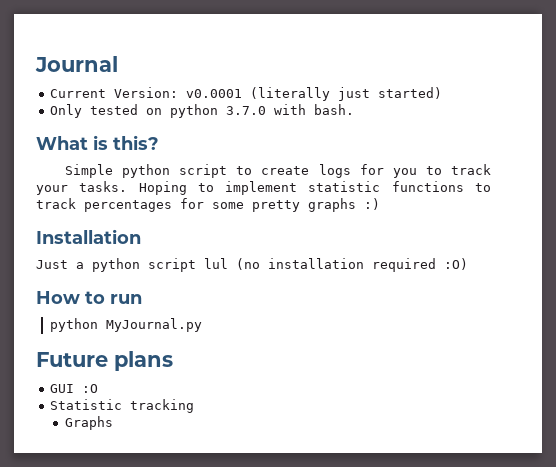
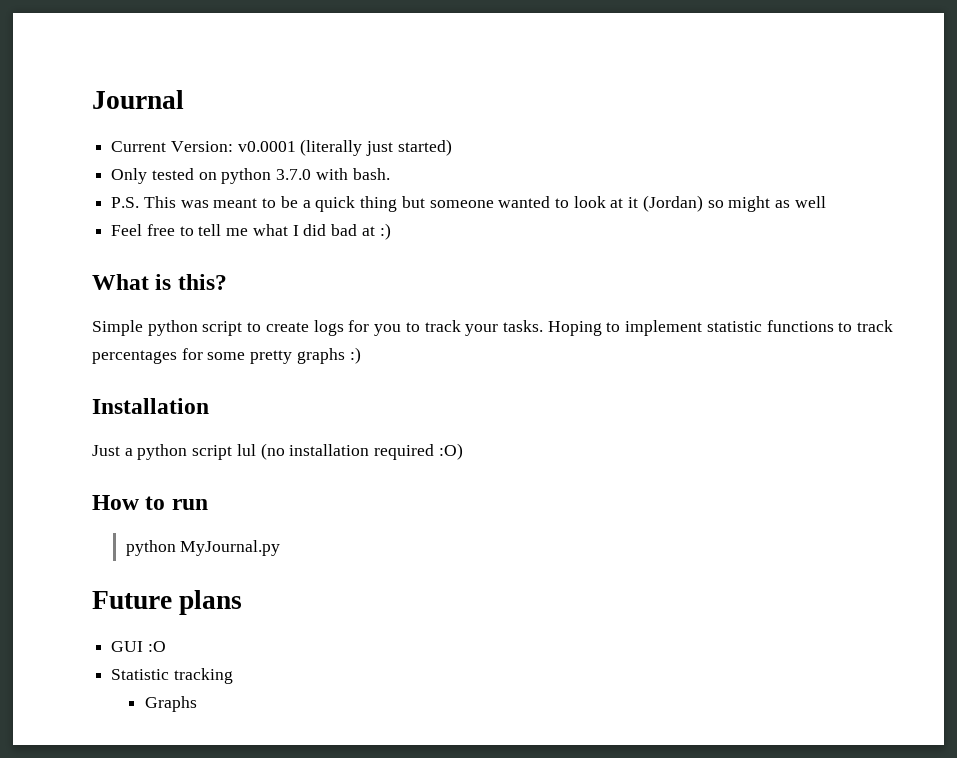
(355, 109) none -> [111,195,826,212] [111,223,391,240] // P.S. This was meant to be a quick thing but someone wanted to look at it (Jordan) so might as well // Feel free to tell me what I did bad at :)

